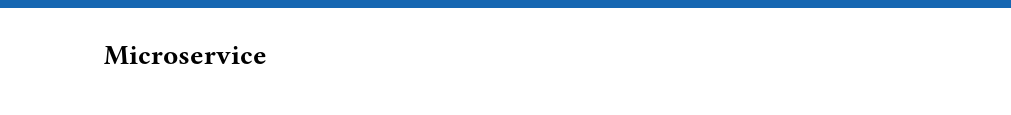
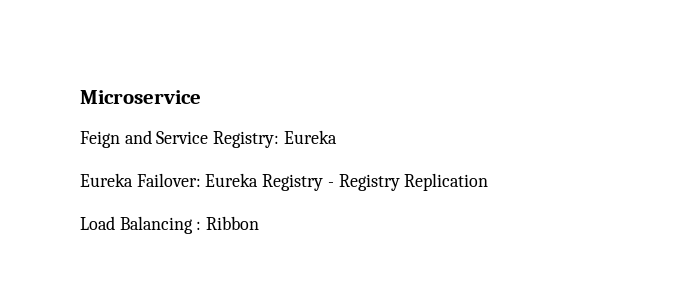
(267, 55) none -> [80,130,337,148] [80,173,489,191] [80,216,260,234] // Feign and Service Registry: Eureka // Eureka Failover: Eureka Registry - Registry Replication // Load Balancing : Ribbon

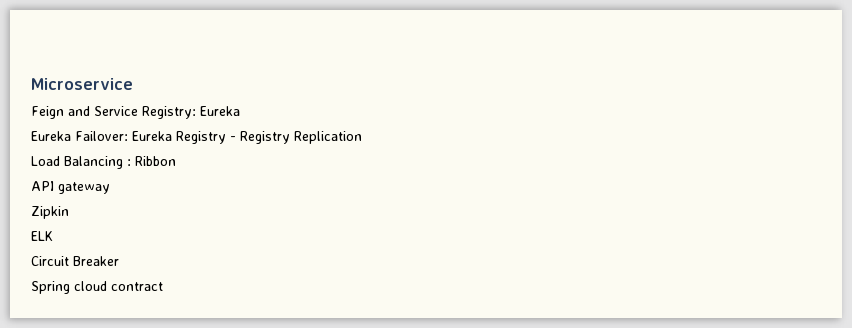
(260, 223) none -> [31,181,110,194] [31,206,69,219] [31,231,53,241] [31,256,119,266] [31,281,163,294] // API gateway // Zipkin // ELK // Circuit Breaker // Spring cloud contract

